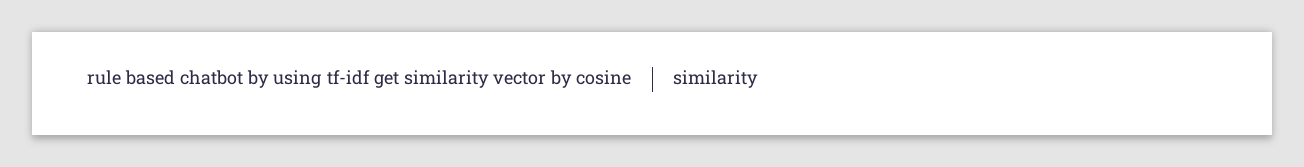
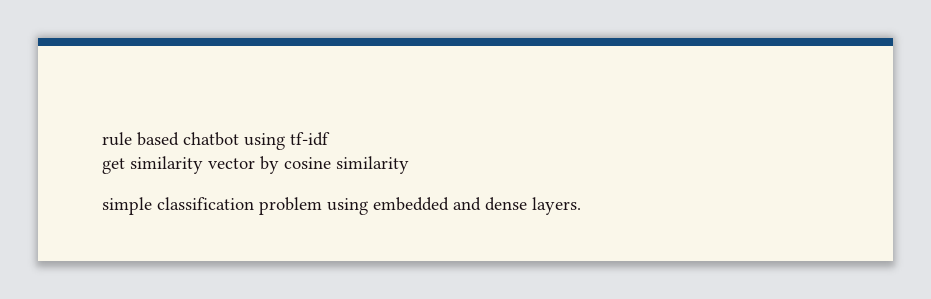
[247,70,270,88] by -> (239, 139) none
(370, 77) none -> (330, 139) //
(758, 79) none -> [102,197,581,215] // simple classification problem using embedded and dense layers.

